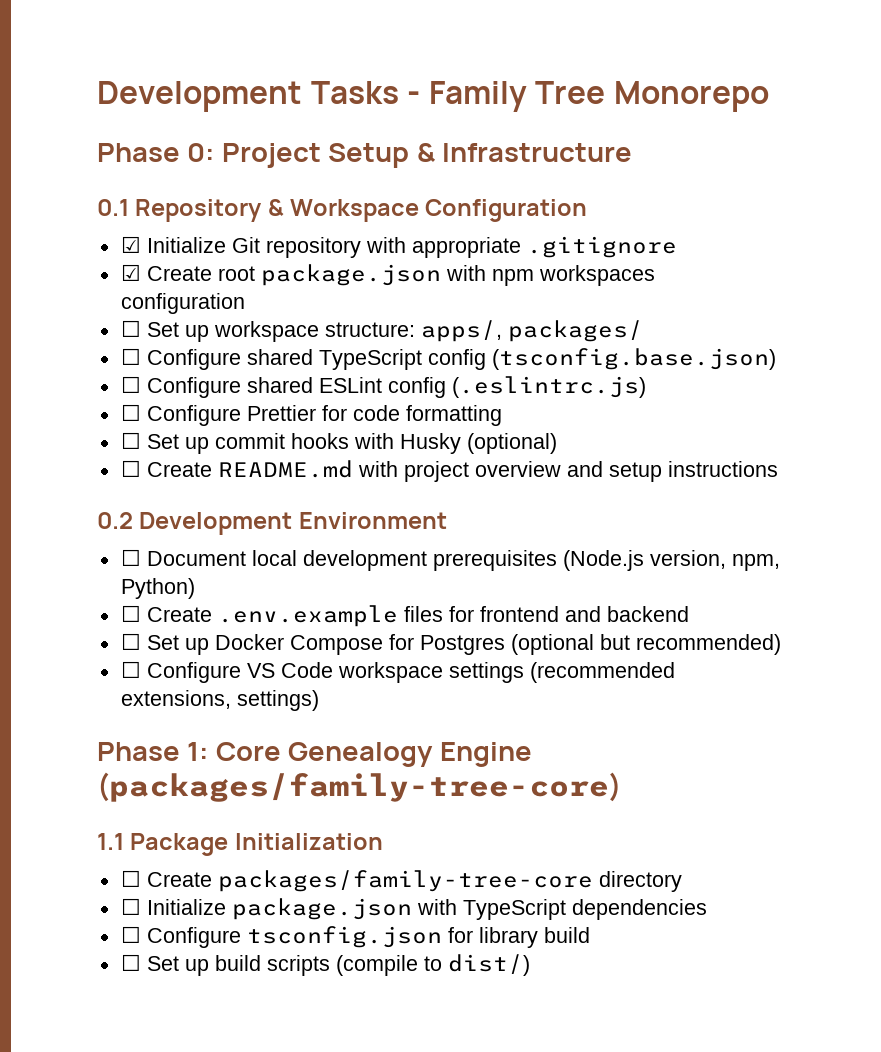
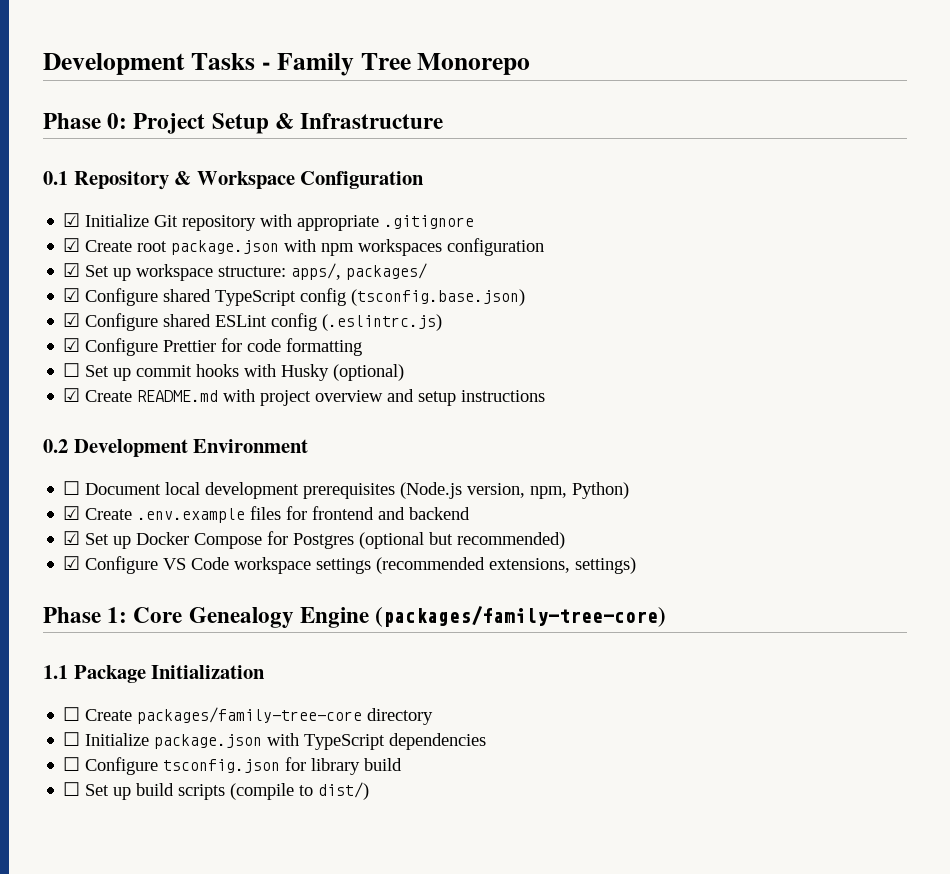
[120,320,141,337] ☐ -> [63,263,81,277] ☑
[120,348,141,365] ☐ -> [63,288,81,302] ☑
[120,376,141,393] ☐ -> [63,313,81,327] ☑
[120,404,141,421] ☐ -> [63,338,81,352] ☑
[120,460,141,477] ☐ -> [63,388,81,402] ☑
[120,605,141,622] ☐ -> [63,506,81,520] ☑
[120,633,141,650] ☐ -> [63,531,81,545] ☑
[120,661,141,678] ☐ -> [63,556,81,570] ☑

